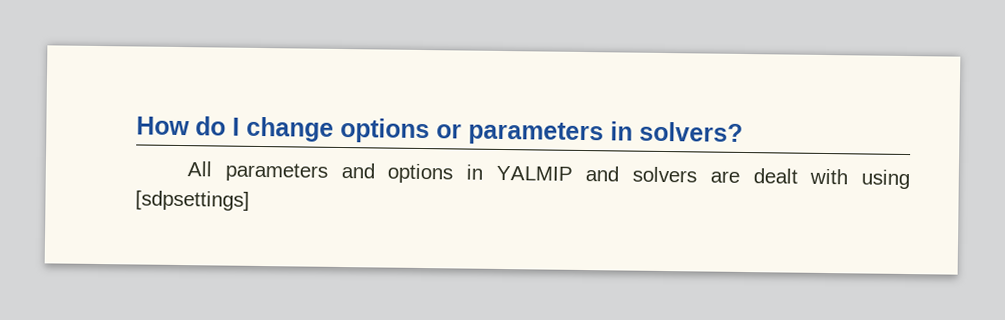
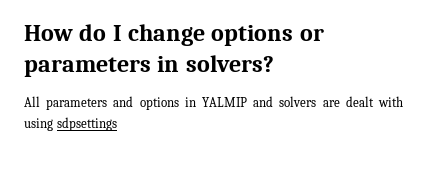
[135,190,250,211] [sdpsettings] -> [56,117,117,131] sdpsettings

